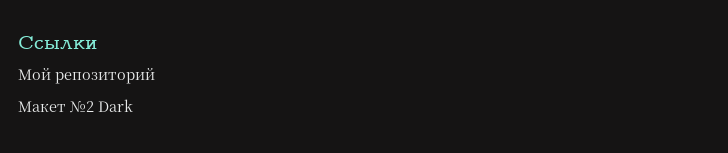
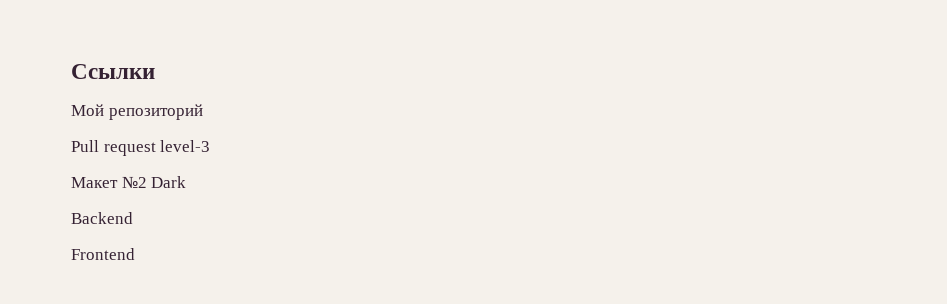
(155, 76) none -> [71,140,211,156] // Pull request level-3
(133, 105) none -> [71,212,133,224] [71,248,135,260] // Backend // Frontend

